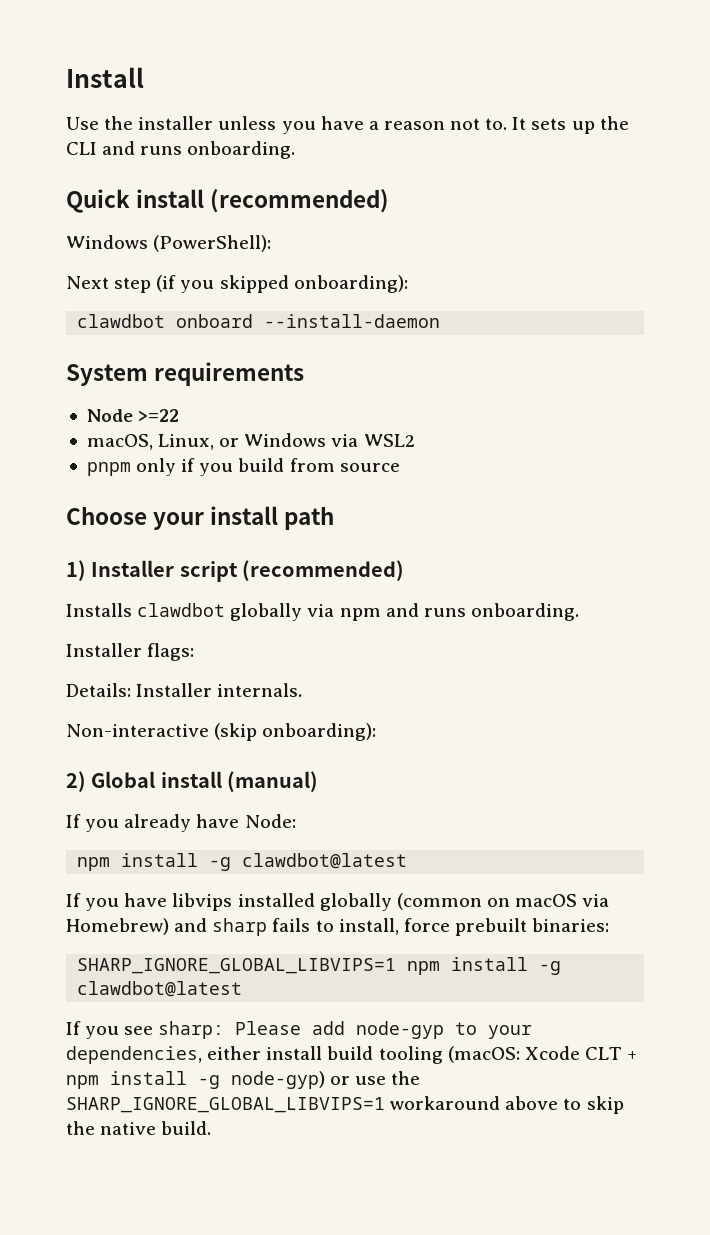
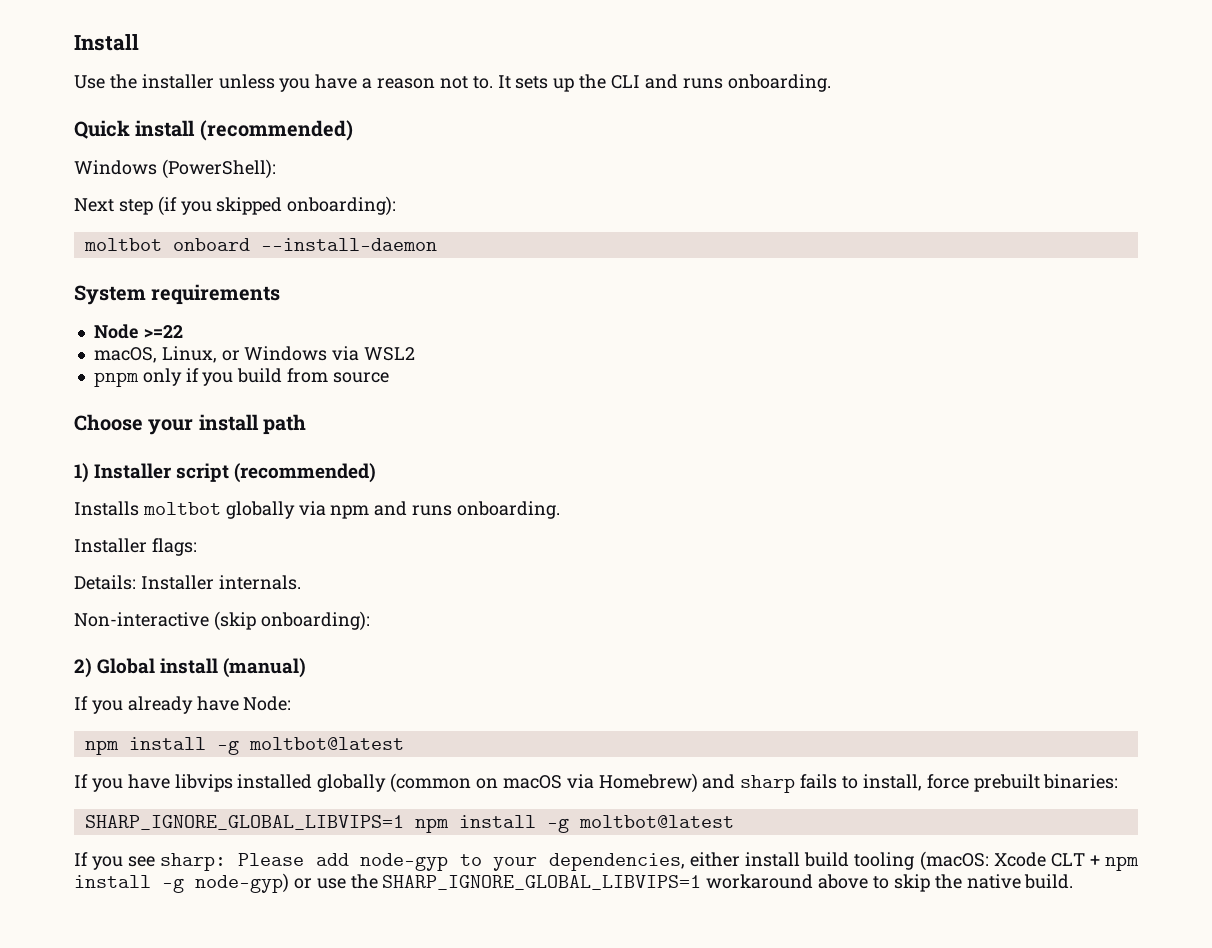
[77,314,166,328] clawdbot -> [83,238,162,251] moltbot
[137,603,226,617] clawdbot -> [142,502,221,515] moltbot
[242,853,408,869] clawdbot@latest -> [248,737,404,750] moltbot@latest
[77,981,243,997] clawdbot@latest -> [578,815,734,828] moltbot@latest

